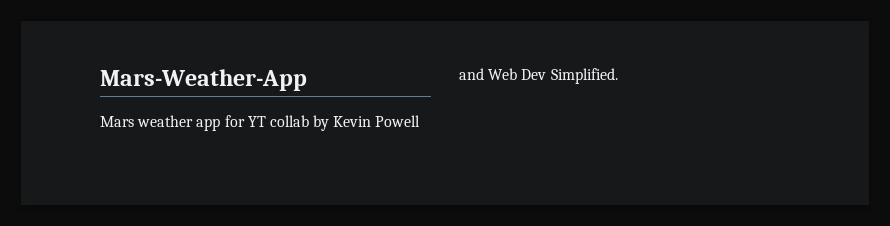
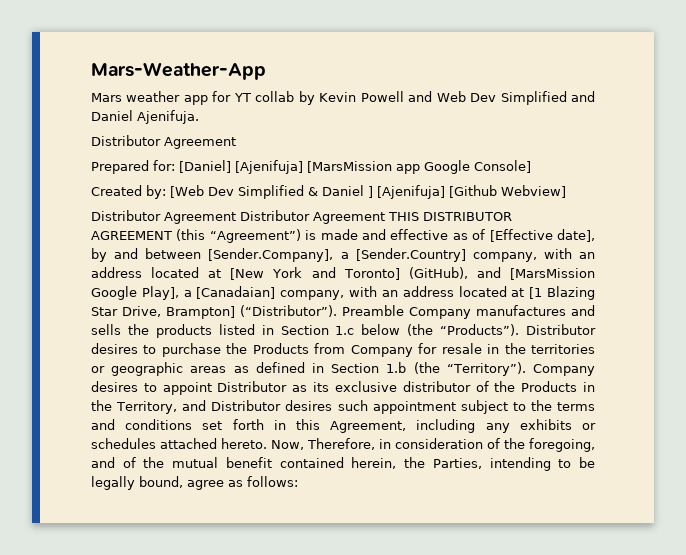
[550,68,618,84] Simplified. -> [500,91,595,105] [91,110,199,124] [91,135,236,149] [91,160,531,174] [91,185,566,199] [91,210,512,224] [91,229,596,243] [91,248,595,262] [91,267,595,280] [91,286,595,300] [91,305,595,319] [91,324,596,338] [91,343,595,357] [91,362,595,376] [91,381,595,395] [91,400,595,414] [91,419,596,433] [91,438,595,452] [91,457,596,471] [91,476,298,490] Simplified and Daniel Ajenifuja. // Distributor Agreement // Prepared for: [Daniel] [Ajenifuja] [MarsMission app Google Console] // Created by: [Web Dev Simplified & Daniel ] [Ajenifuja] [Github Webview] // Distributor Agreement Distributor Agreement THIS DISTRIBUTOR AGREEMENT (this “Agreement”) is made and effective as of [Effective date], by and between [Sender.Company], a [Sender.Country] company, with an address located at [New York and Toronto] (GitHub), and [MarsMission Google Play], a [Canadaian] company, with an address located at [1 Blazing Star Drive, Brampton] (“Distributor”). Preamble Company manufactures and sells the products listed in Section 1.c below (the “Products”). Distributor desires to purchase the Products from Company for resale in the territories or geographic areas as defined in Section 1.b (the “Territory”). Company desires to appoint Distributor as its exclusive distributor of the Products in the Territory, and Distributor desires such appointment subject to the terms and conditions set forth in this Agreement, including any exhibits or schedules attached hereto. Now, Therefore, in consideration of the foregoing, and of the mutual benefit contained herein, the Parties, intending to be legally bound, agree as follows:

